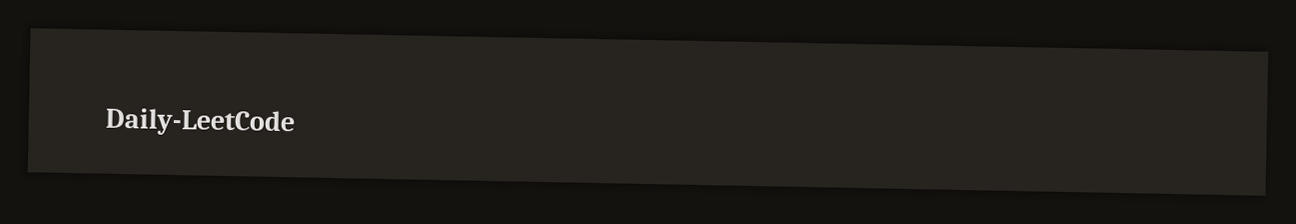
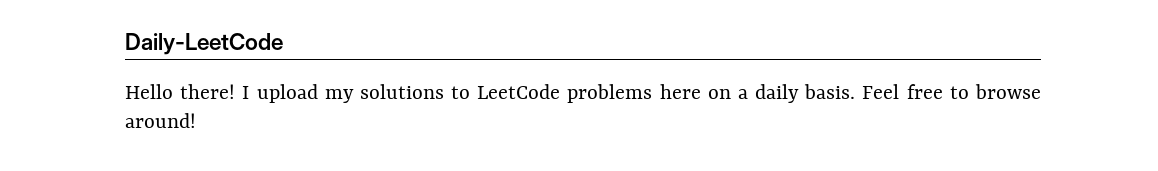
(295, 122) none -> [125,84,1041,103] [125,113,196,128] // Hello there! I upload my solutions to LeetCode problems here on a daily basis. Feel free to browse around!

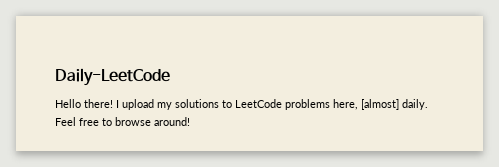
[659,84,856,103] here on a daily basis. -> [333,99,428,110] here, [almost] daily.

